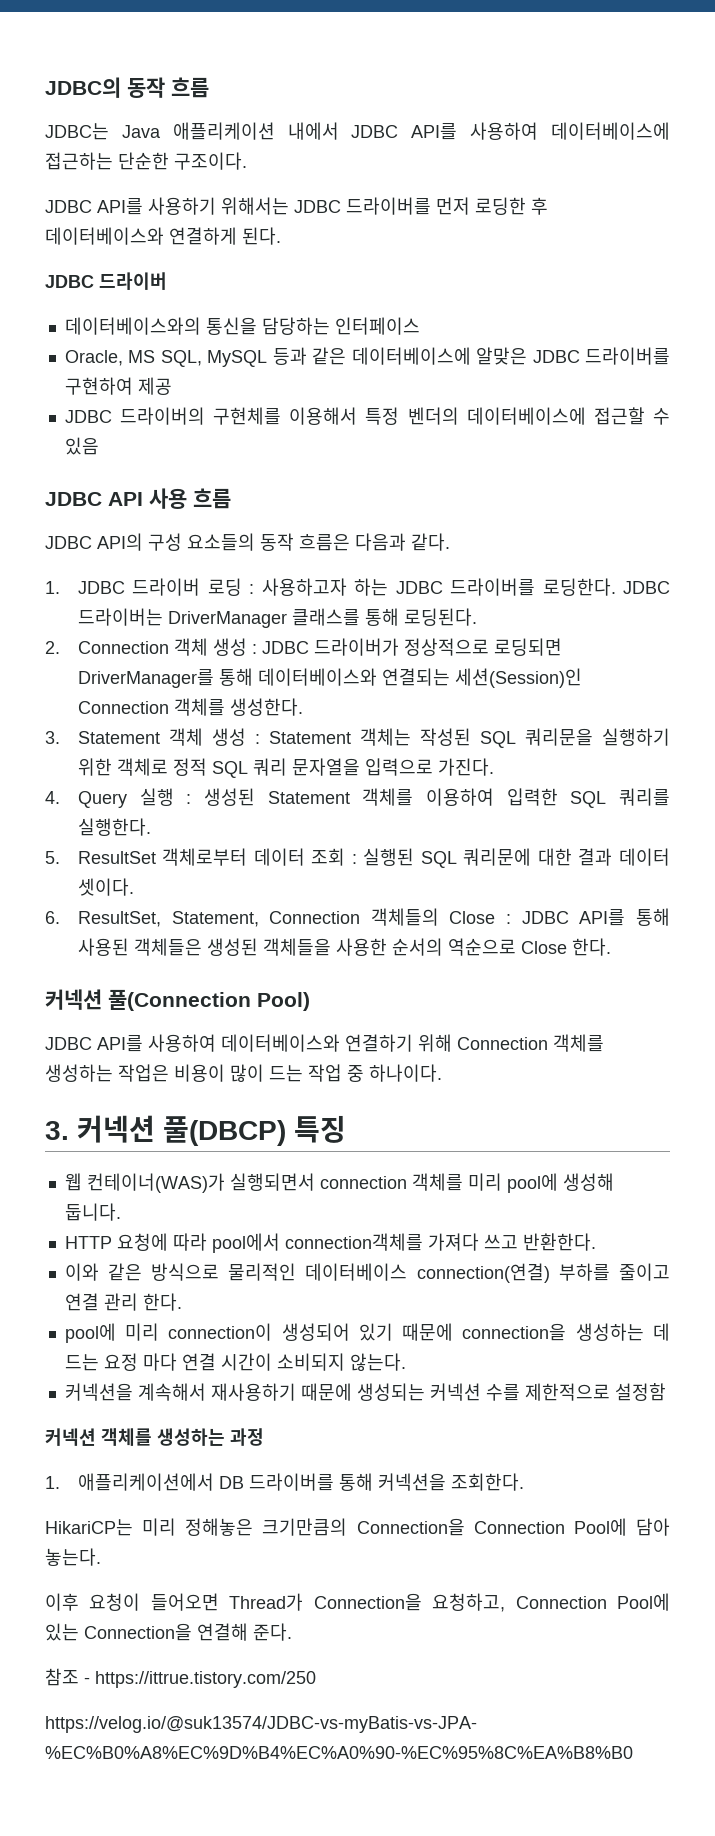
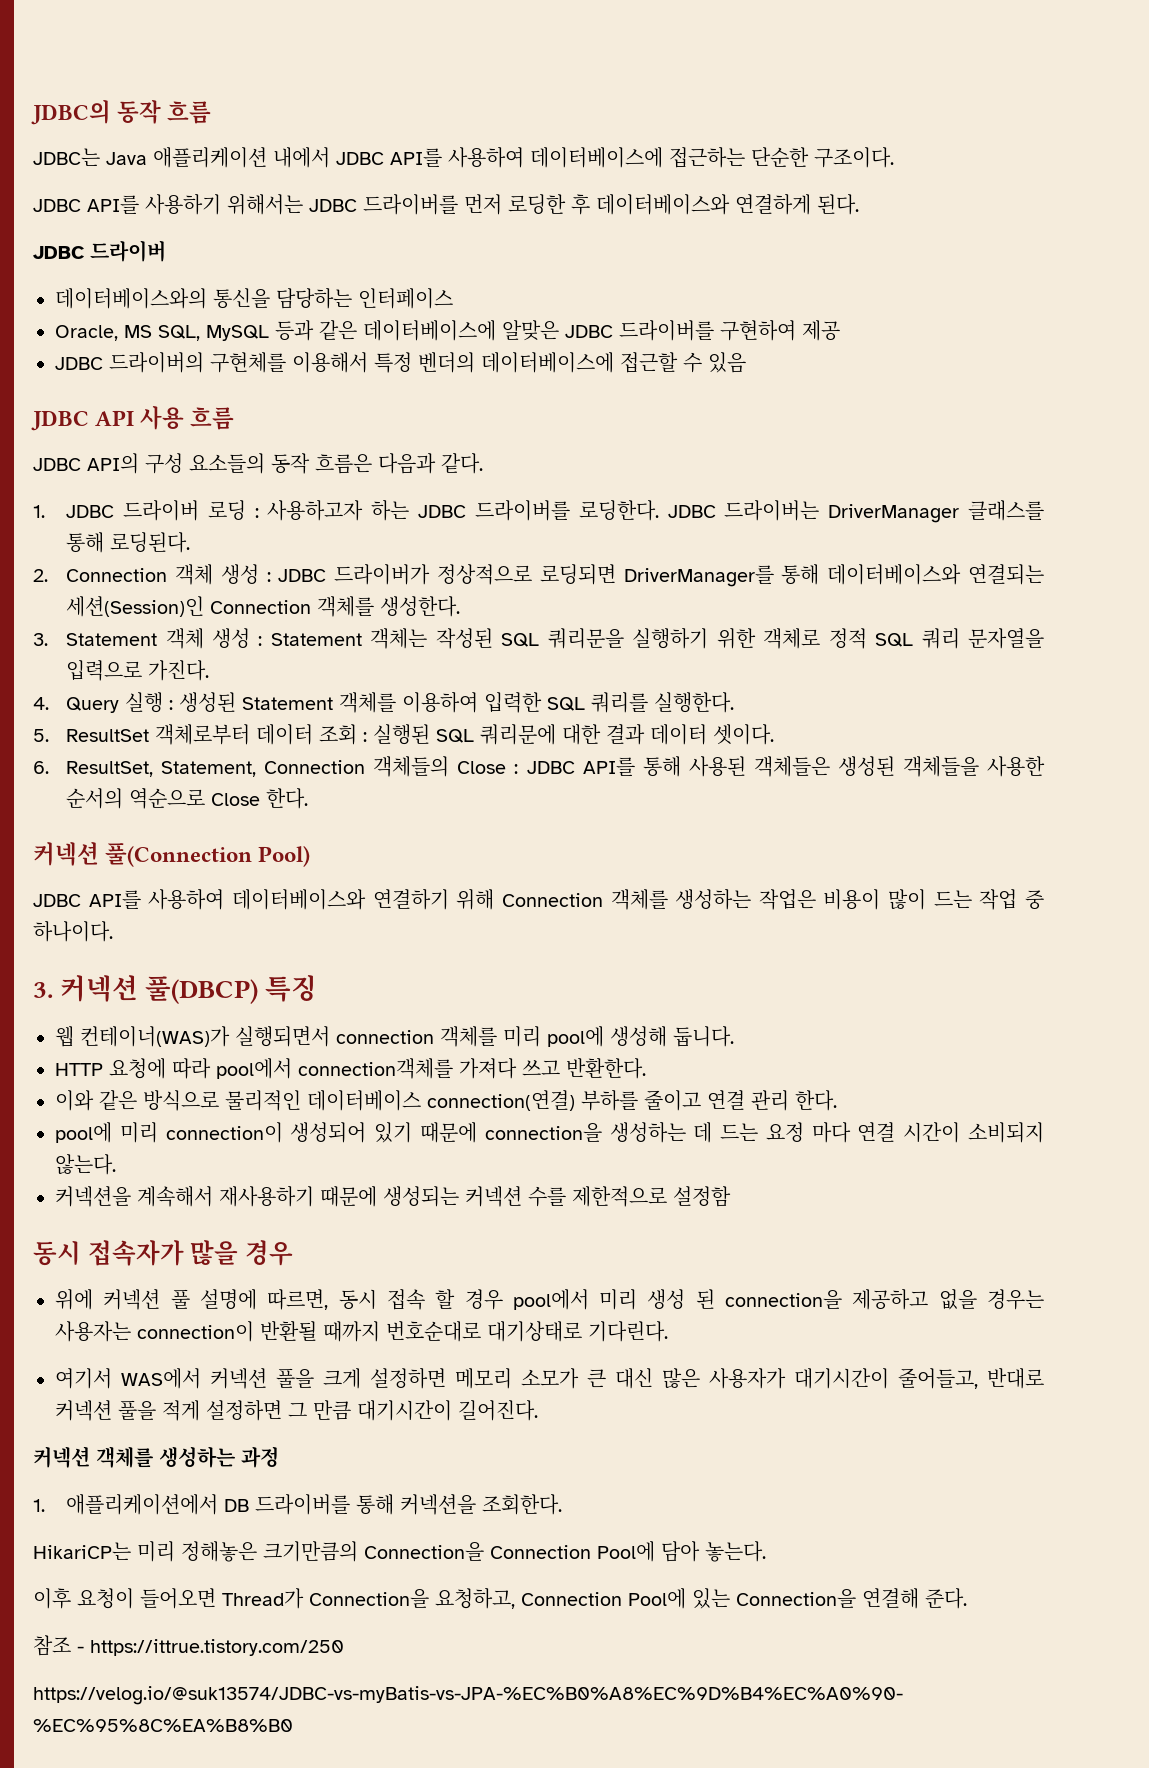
(666, 1392) none -> [33,1240,293,1266] [55,1289,1044,1310] [55,1321,668,1342] [55,1368,1044,1389] [55,1400,538,1421] // 동시 접속자가 많을 경우 // 위에 커넥션 풀 설명에 따르면, 동시 접속 할 경우 pool에서 미리 생성 된 connection을 제공하고 없을 경우는 사용자는 connection이 반환될 때까지 번호순대로 대기상태로 기다린다. // 여기서 WAS에서 커넥션 풀을 크게 설정하면 메모리 소모가 큰 대신 많은 사용자가 대기시간이 줄어들고, 반대로 커넥션 풀을 적게 설정하면 그 만큼 대기시간이 길어진다.

